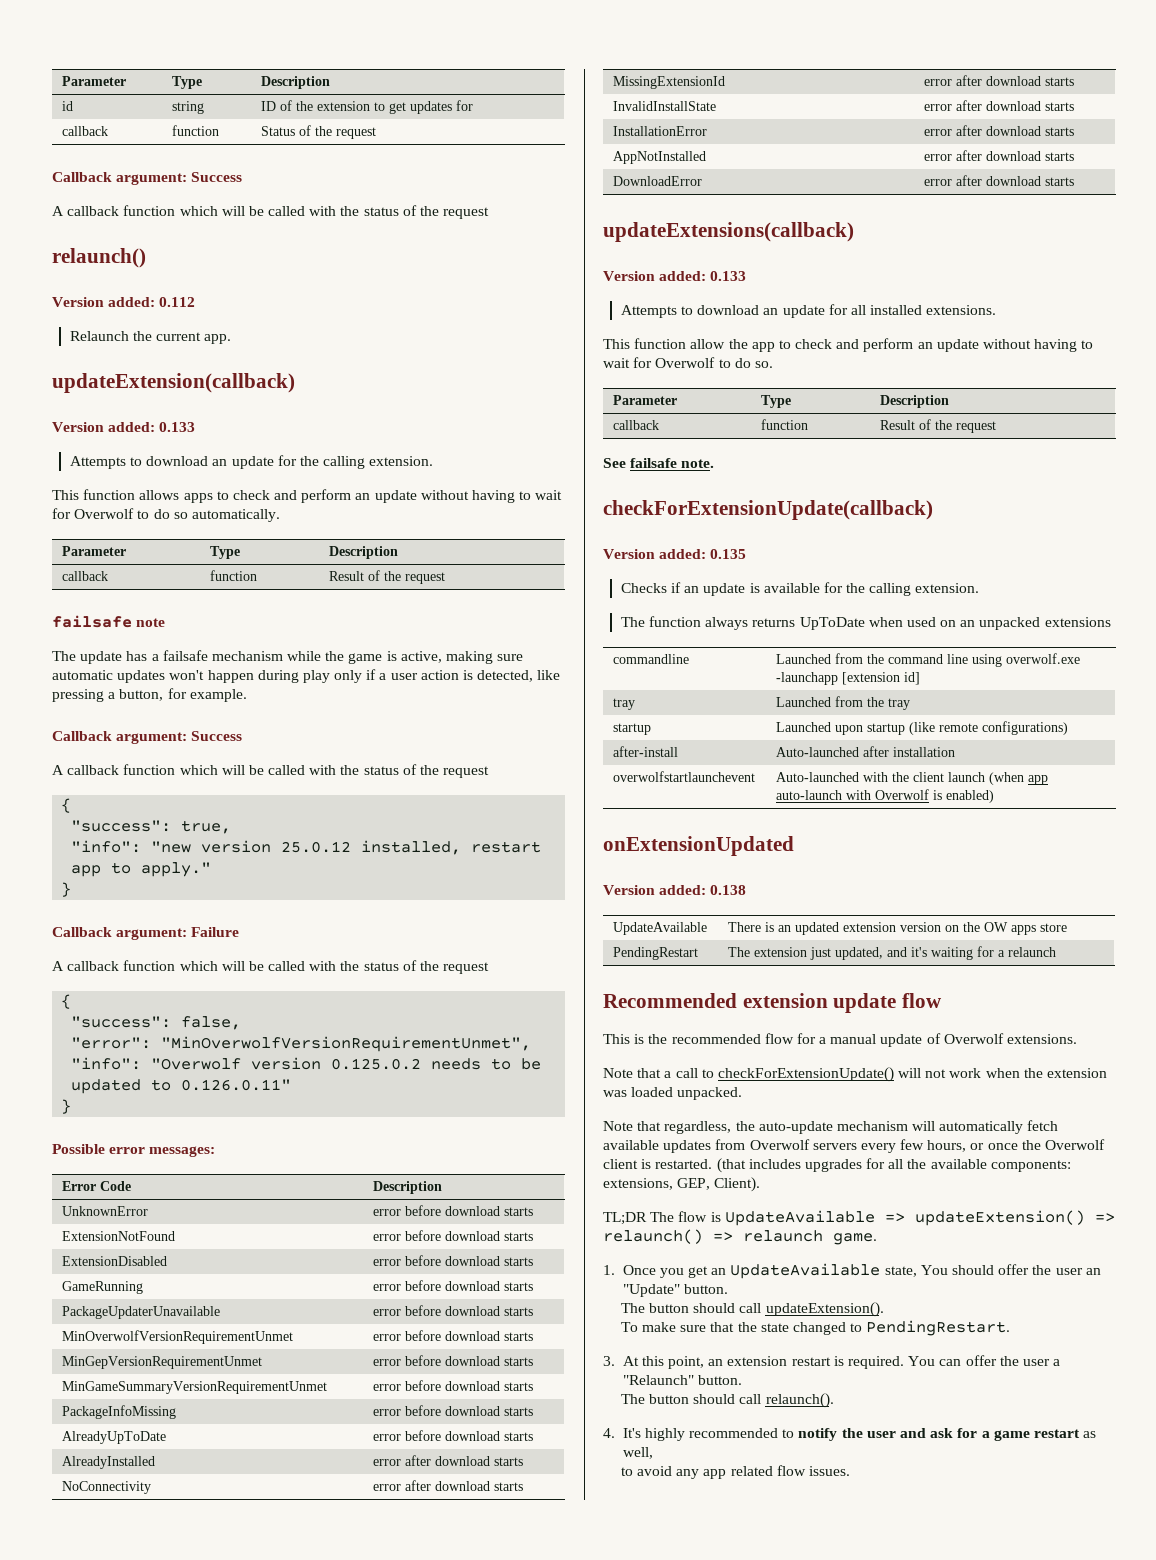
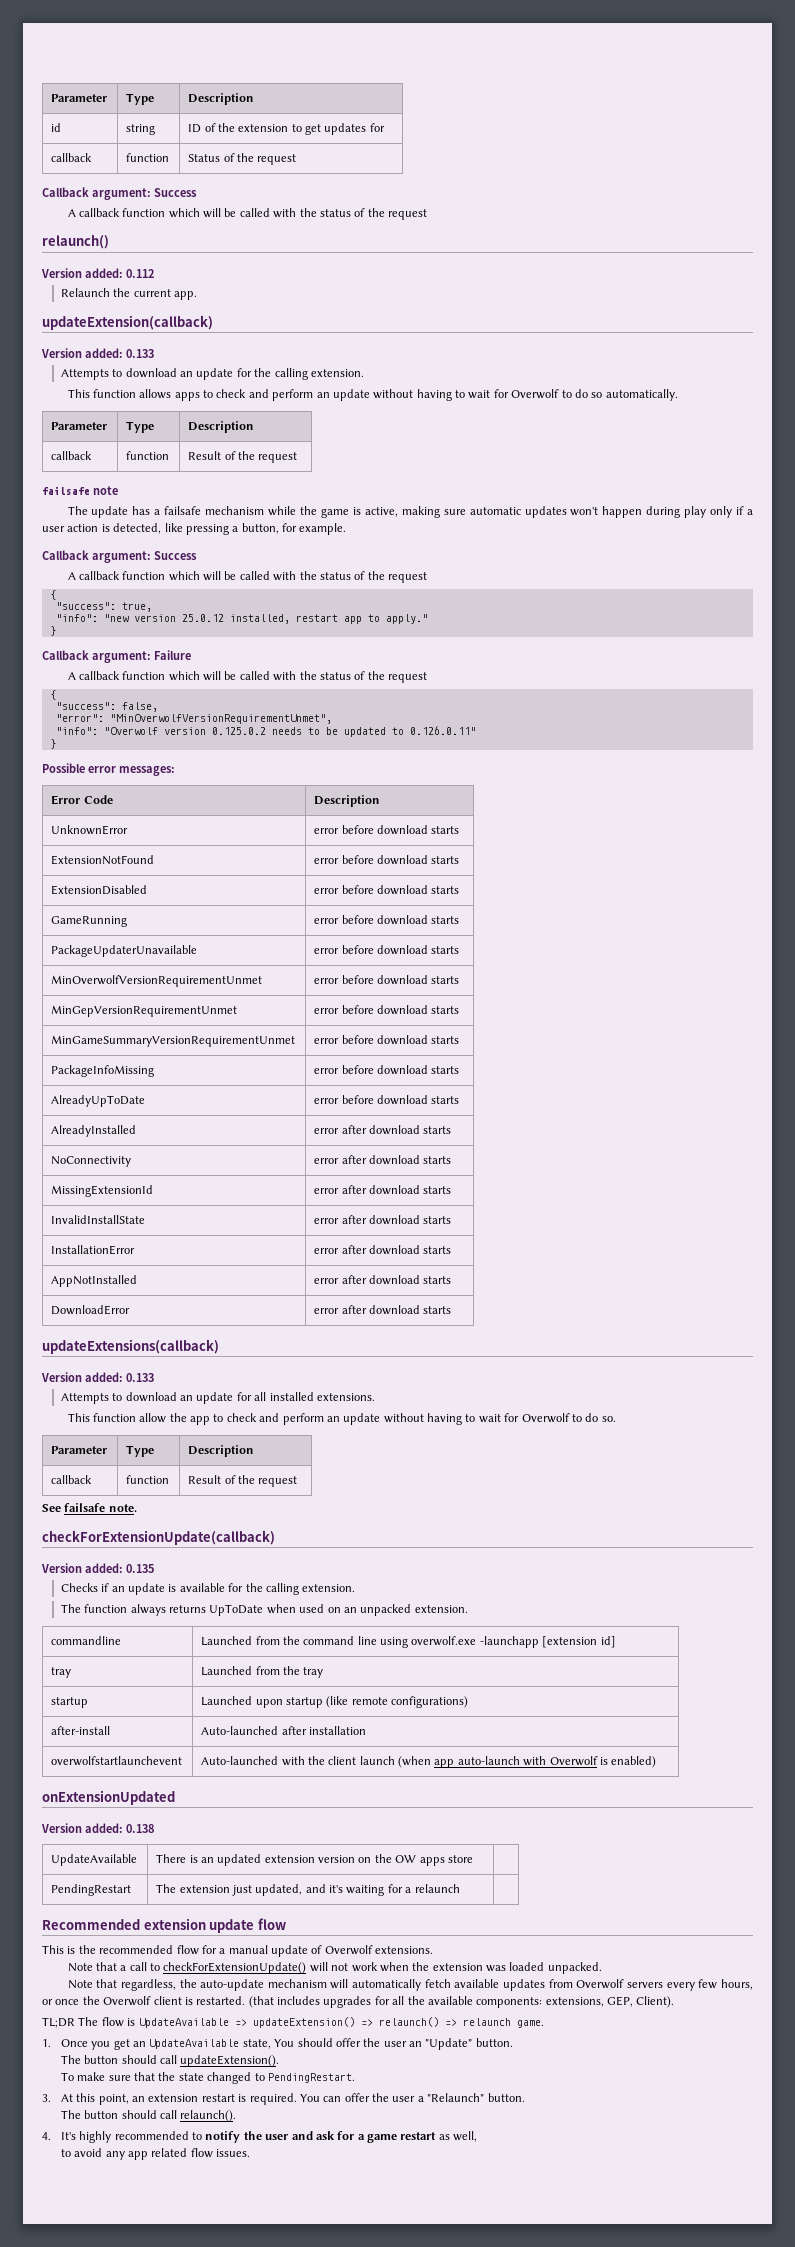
[1044,617,1111,627] extensions -> [414,1605,468,1613] extension.

